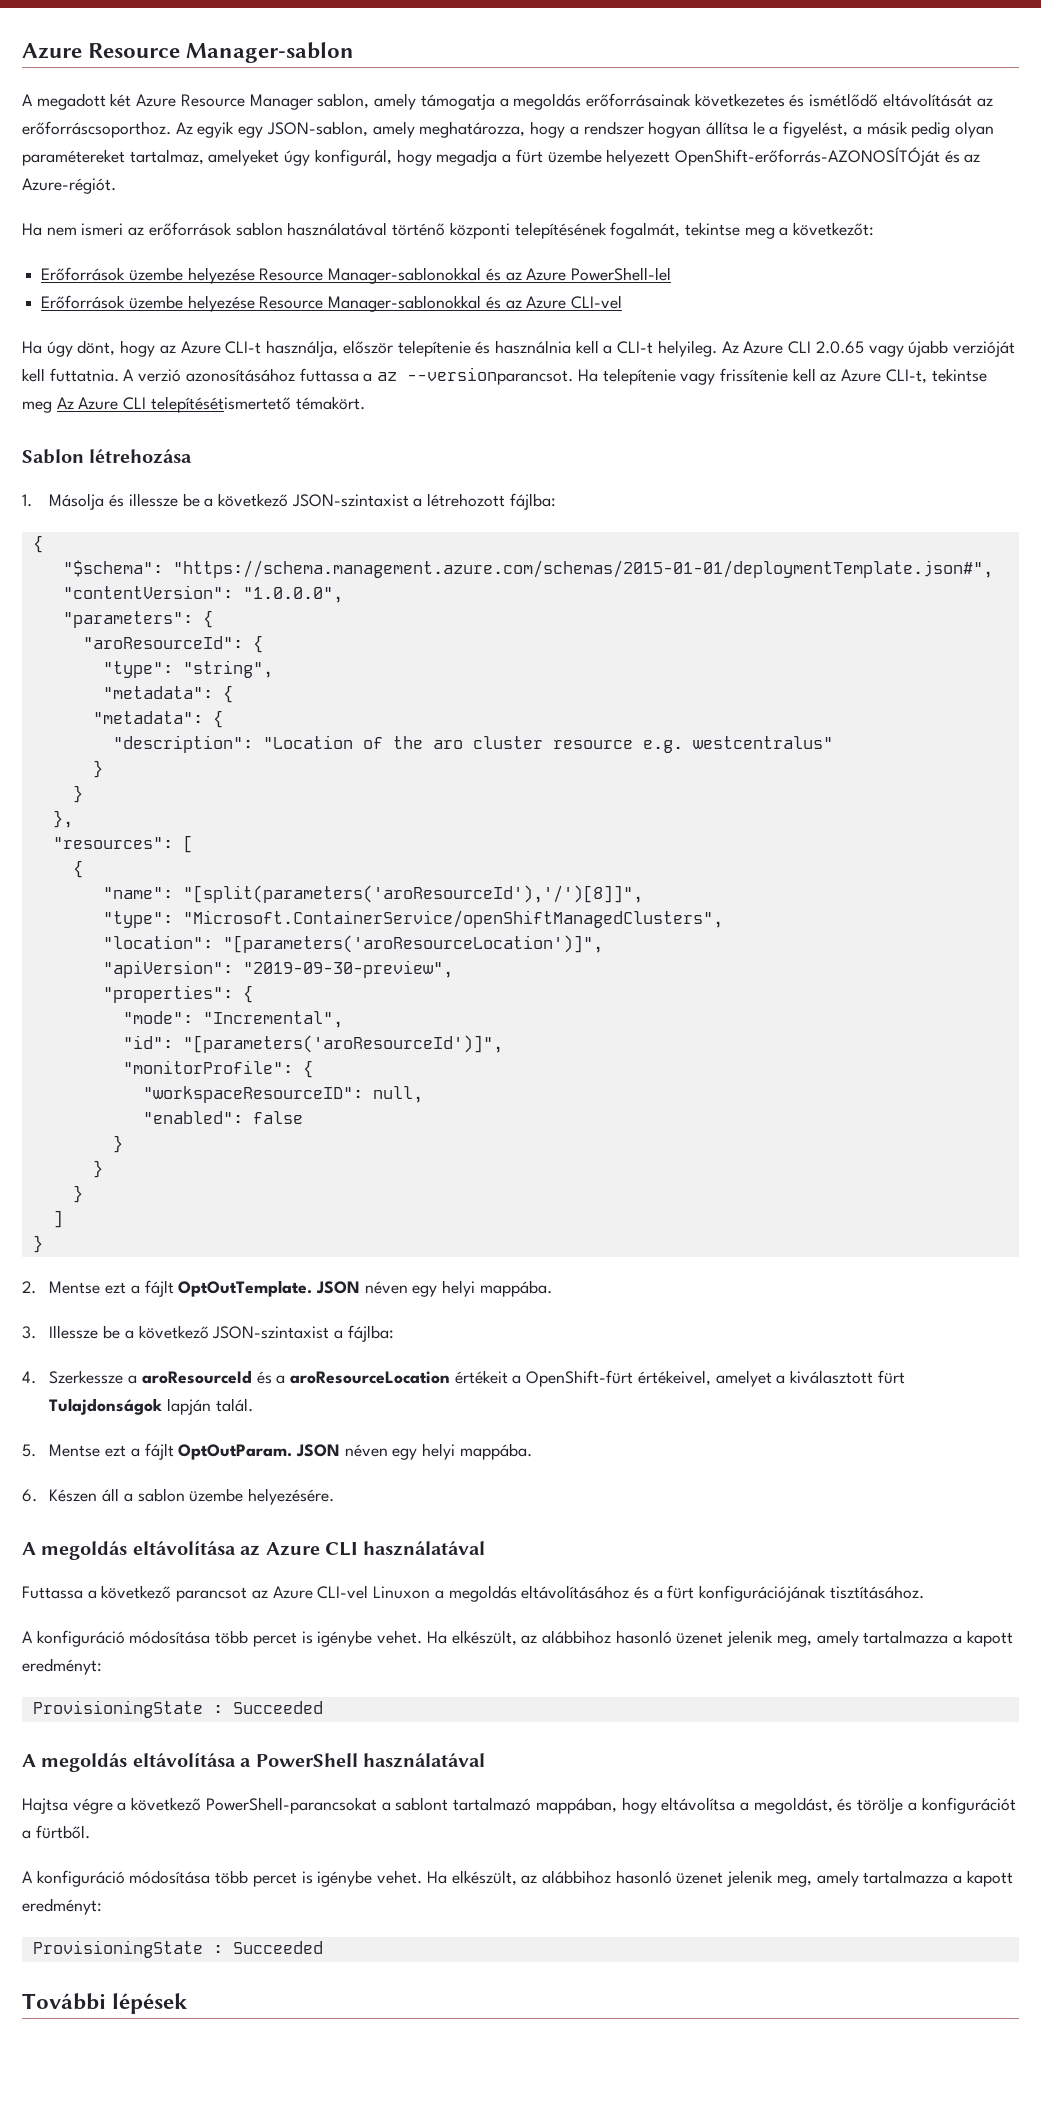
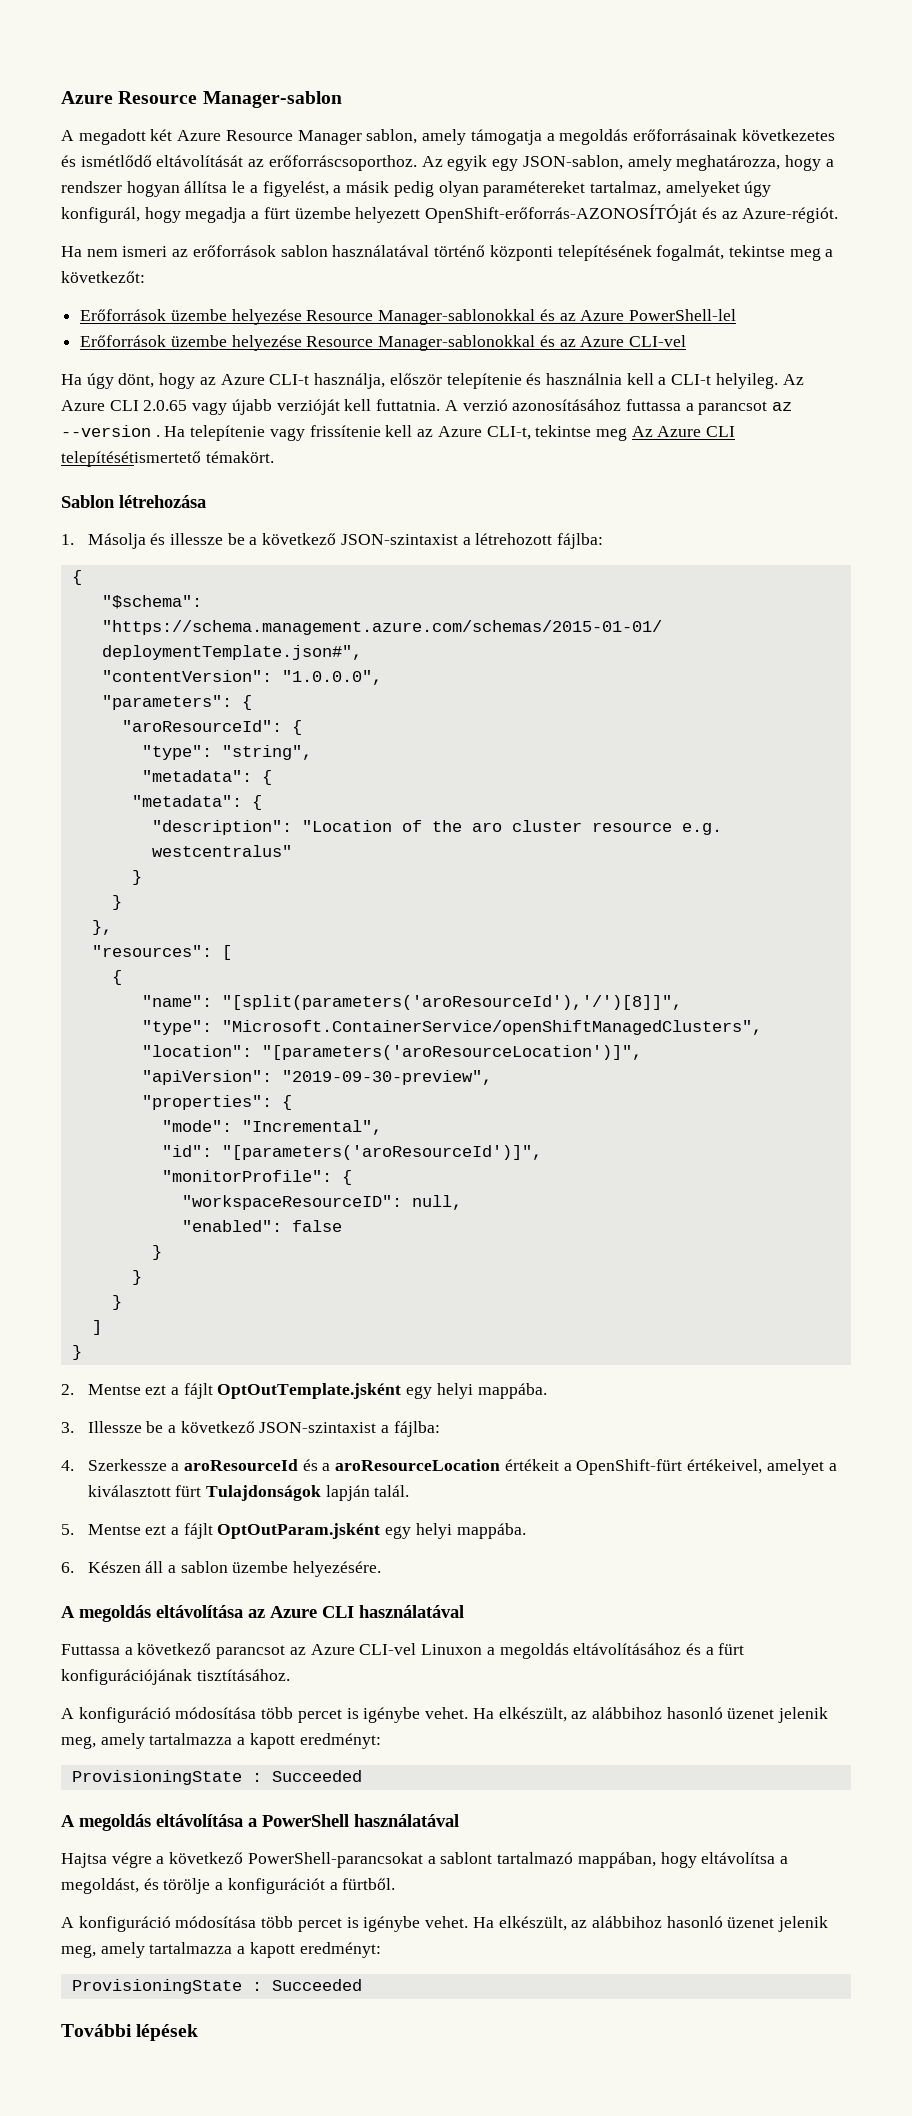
[377,367,574,385] az --versionparancsot. -> [698,401,793,415] [61,425,160,437] parancsot az --version .
[178,1280,408,1297] OptOutTemplate. JSON néven -> [217,1383,402,1399] OptOutTemplate.jsként
[178,1444,388,1460] OptOutParam. JSON néven -> [217,1523,381,1539] OptOutParam.jsként

